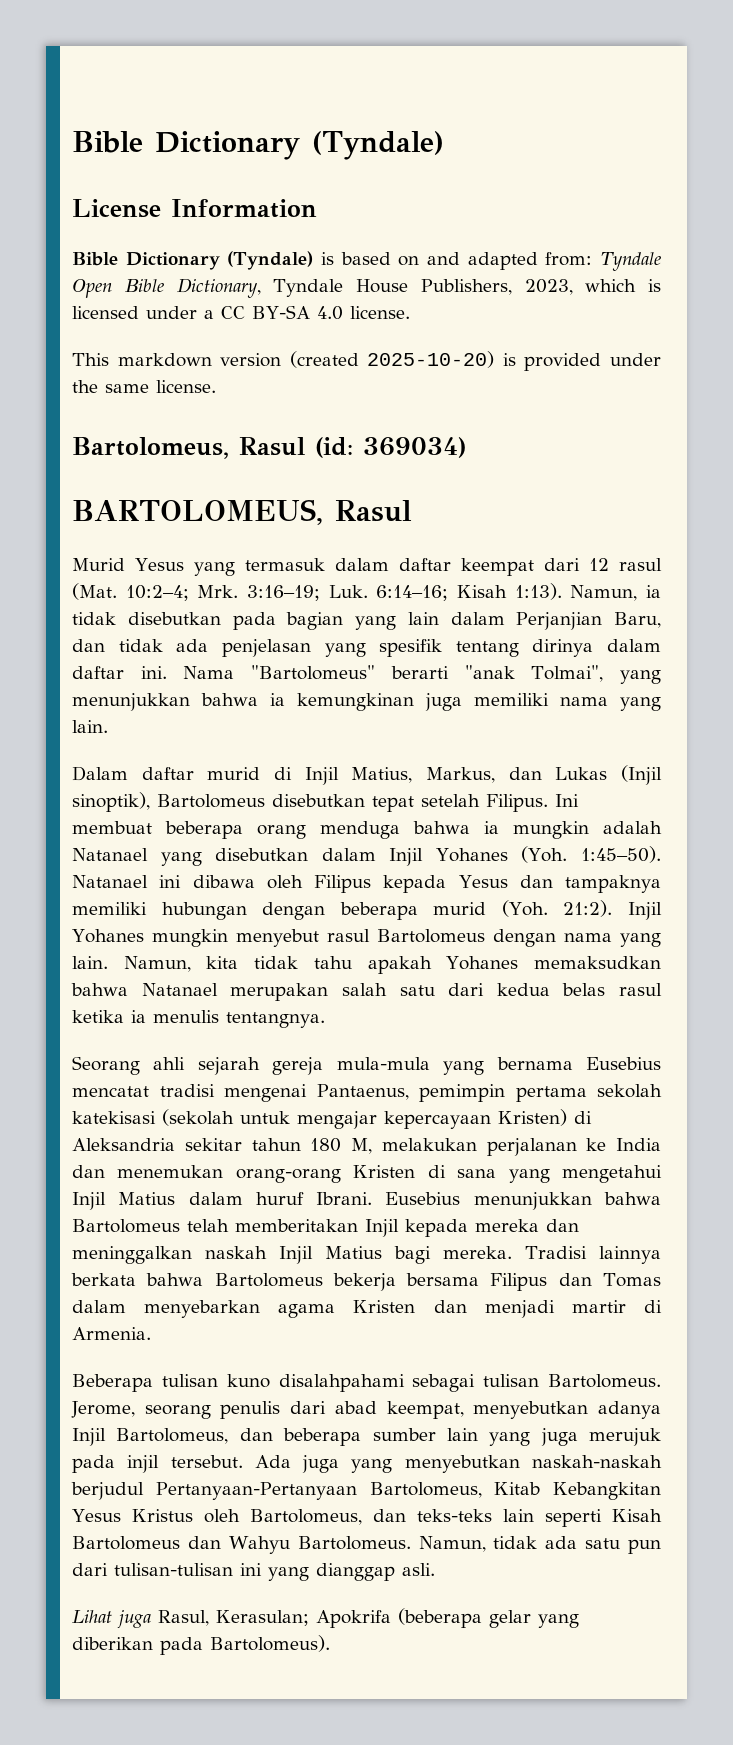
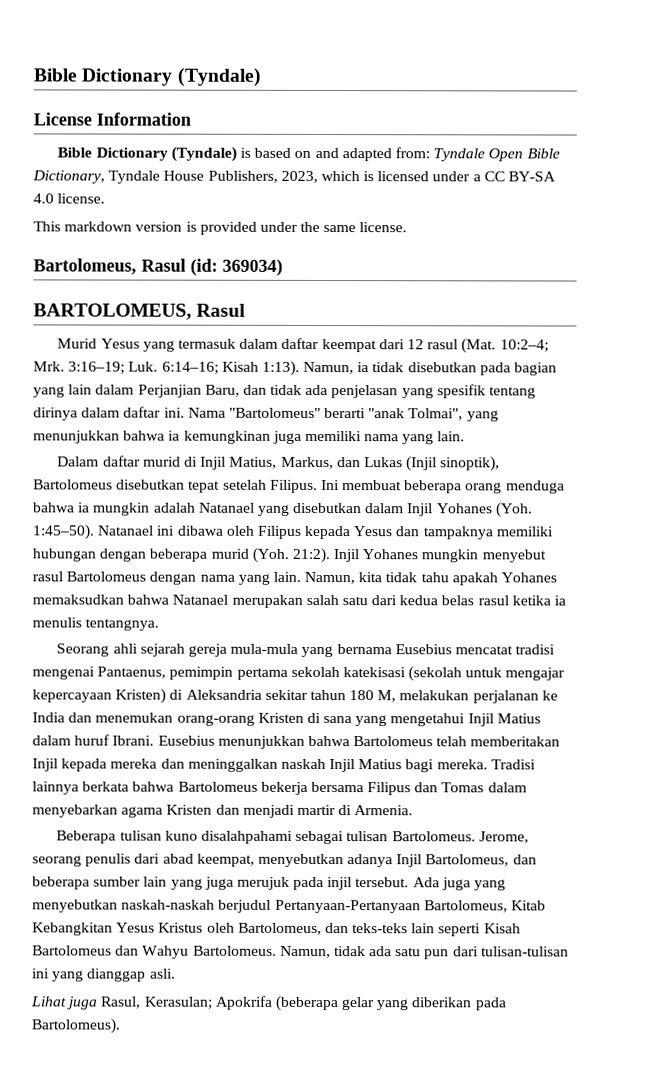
[289,351,495,368] (created 2025-10-20) -> (183, 226) none

